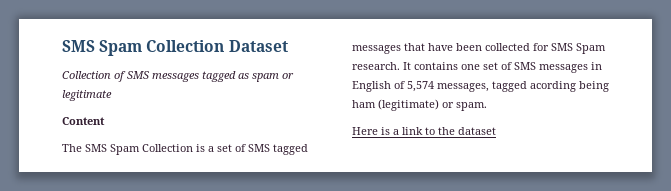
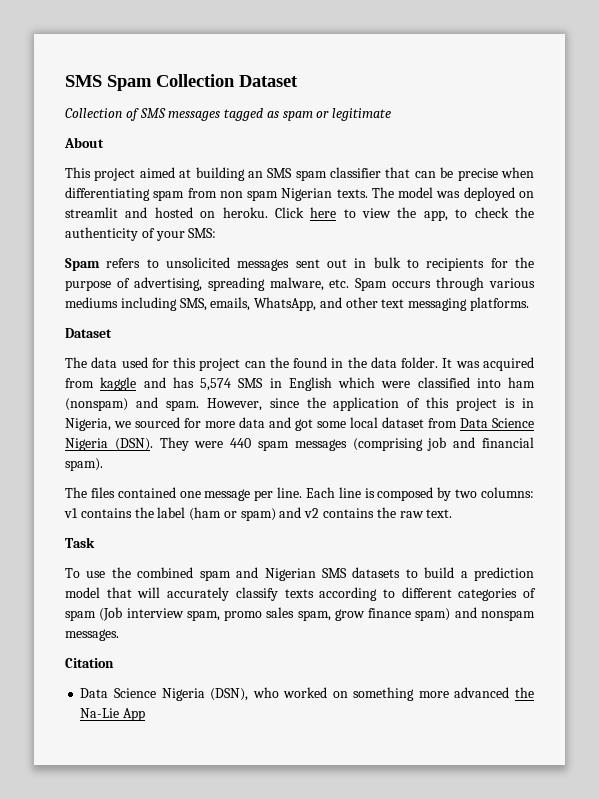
[62,117,105,125] [62,144,308,155] [352,43,606,54] [352,62,602,73] [352,81,609,92] [352,99,487,111] [352,127,496,135] Content // The SMS Spam Collection is a set of SMS tagged messages that have been collected for SMS Spam research. It contains one set of SMS messages in English of 5,574 messages, tagged acording being ham (legitimate) or spam. // Here is a link to the dataset -> [64,137,104,148] [65,167,534,181] [65,187,534,201] [65,207,534,221] [65,227,217,241] [65,257,534,271] [65,277,536,291] [65,297,530,311] [65,328,112,338] [65,357,534,371] [65,377,535,391] [65,397,534,411] [65,417,534,431] [65,437,535,451] [65,458,103,471] [65,487,535,501] [64,507,453,521] [65,537,95,548] [65,567,534,581] [65,587,536,601] [65,607,535,621] [65,629,119,641] [65,658,114,668] [80,687,534,701] [80,708,146,721] About // This project aimed at building an SMS spam classifier that can be precise when differentiating spam from non spam Nigerian texts. The model was deployed on streamlit and hosted on heroku. Click here to view the app, to check the authenticity of your SMS: // Spam refers to unsolicited messages sent out in bulk to recipients for the purpose of advertising, spreading malware, etc. Spam occurs through various mediums including SMS, emails, WhatsApp, and other text messaging platforms. // Dataset // The data used for this project can the found in the data folder. It was acquired from kaggle and has 5,574 SMS in English which were classified into ham (nonspam) and spam. However, since the application of this project is in Nigeria, we sourced for more data and got some local dataset from Data Science Nigeria (DSN). They were 440 spam messages (comprising job and financial spam). // The files contained one message per line. Each line is composed by two columns: v1 contains the label (ham or spam) and v2 contains the raw text. // Task // To use the combined spam and Nigerian SMS datasets to build a prediction model that will accurately classify texts according to different categories of spam (Job interview spam, promo sales spam, grow finance spam) and nonspam messages. // Citation // Data Science Nigeria (DSN), who worked on something more advanced the Na-Lie App

